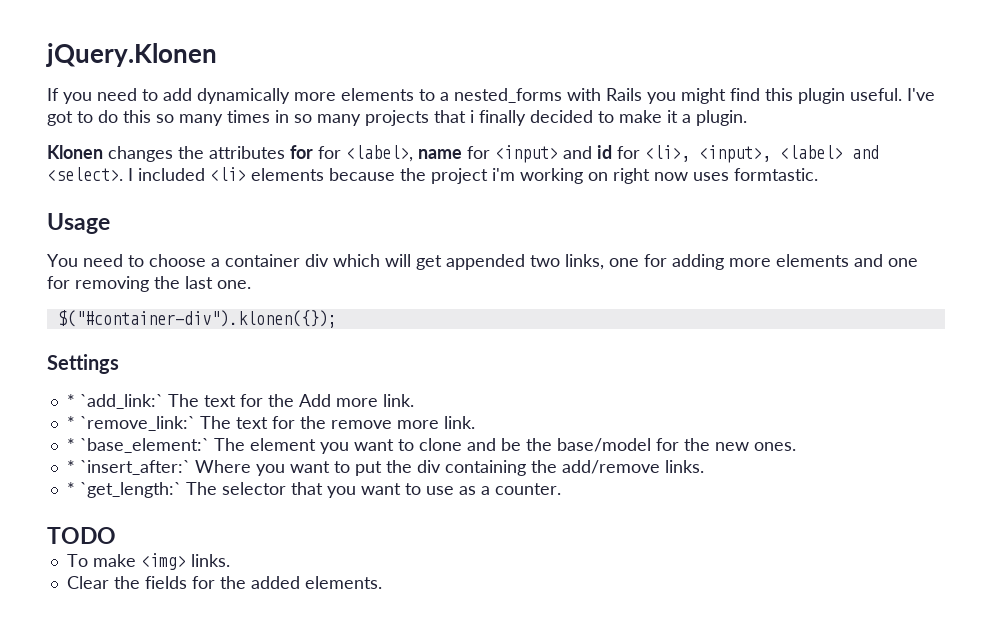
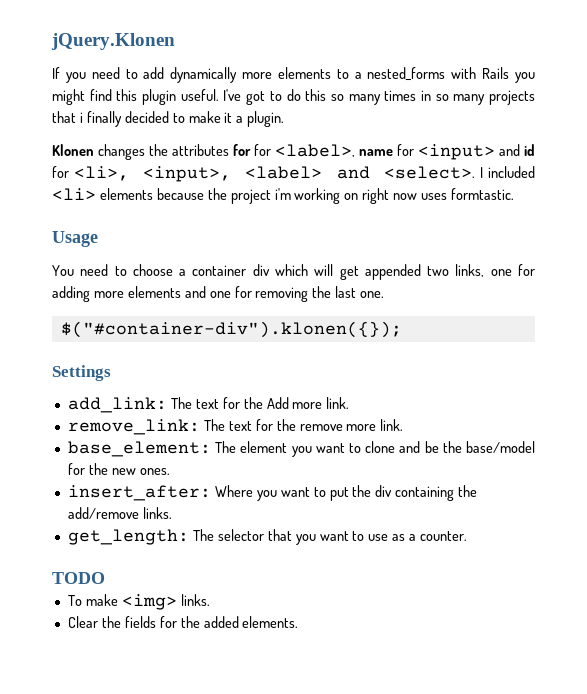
[66,394,163,409] * `add_link:` -> [67,397,167,413] add_link:
[66,416,195,431] * `remove_link:` -> [67,419,200,435] remove_link:
[66,438,209,453] * `base_element:` -> [67,441,211,457] base_element:
[66,460,190,475] * `insert_after:` -> [67,485,211,501] insert_after:
[66,482,181,498] * `get_length:` -> [67,529,189,545] get_length:

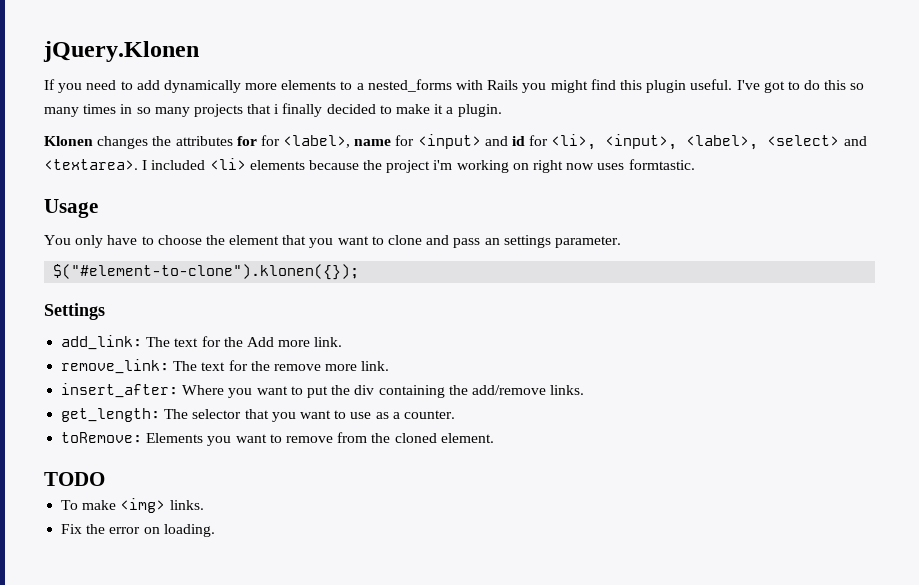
[245,166,475,179] <label> and <select>. -> [686,135,867,150] [44,159,138,170] <label>, <select> and <textarea>.
[80,264,535,280] [52,286,385,302] [60,321,402,338] need to choose a container div which will get appended two links, one for adding more elements and one for removing the last one. // $("#container-div").klonen({}); -> [75,235,621,248] [53,264,360,280] only have to choose the element that you want to clone and pass an settings parameter. // $("#element-to-clone").klonen({});
[67,441,535,457] [67,463,170,475] // base_element: The element you want to clone and be the base/model for the new ones. -> (390, 366) none
(468, 536) none -> [61,432,494,446] // toRemove: Elements you want to remove from the cloned element.
[67,616,299,628] Clear the fields for the added elements. -> [61,524,215,537] Fix the error on loading.

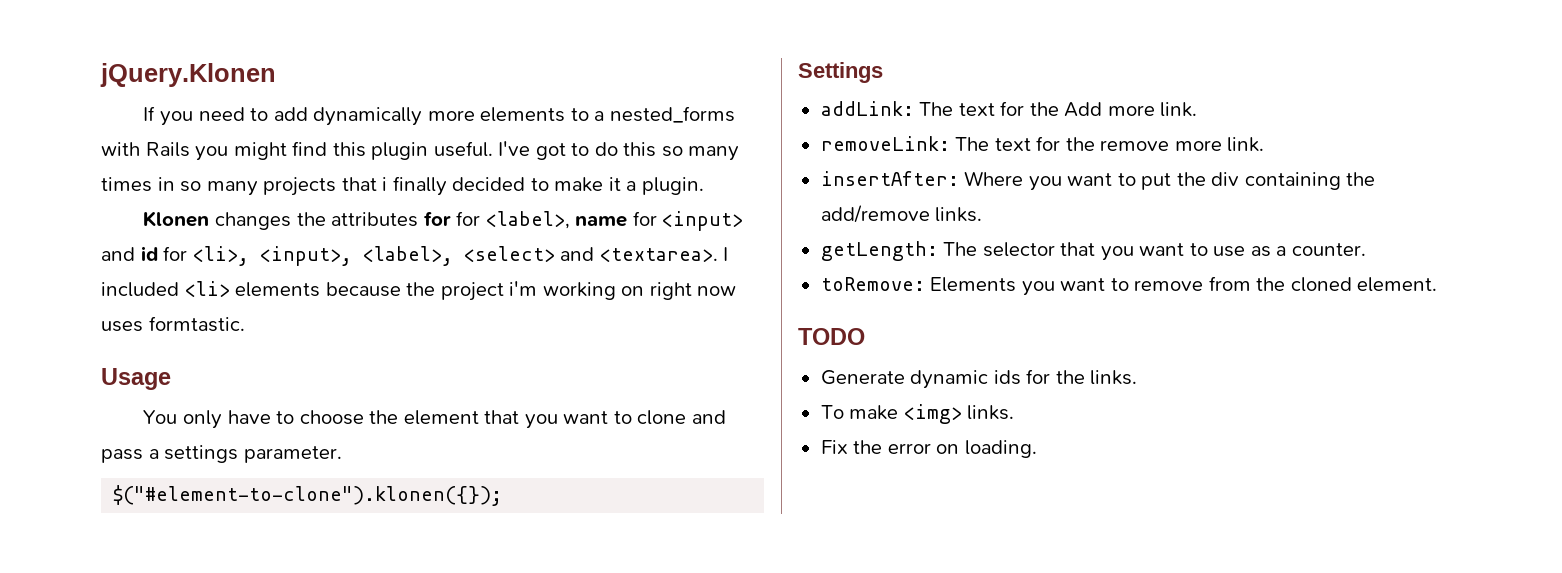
[484,238,500,245] an -> [148,449,159,459] a
[61,335,143,350] add_link: -> [820,101,914,116] addLink:
[61,359,170,374] remove_link: -> [820,136,950,151] removeLink:
[61,383,179,398] insert_after: -> [820,171,959,186] insertAfter:
[61,408,161,422] get_length: -> [820,241,938,261] getLength:
(105, 479) none -> [820,369,1138,389] // Generate dynamic ids for the links.

